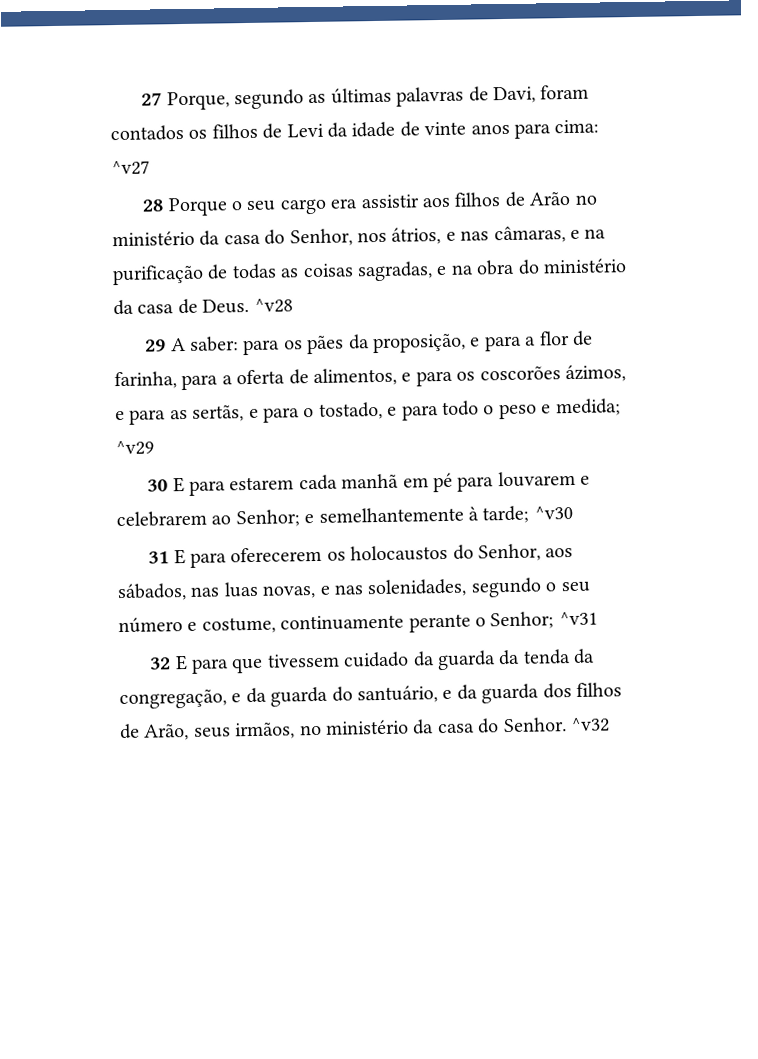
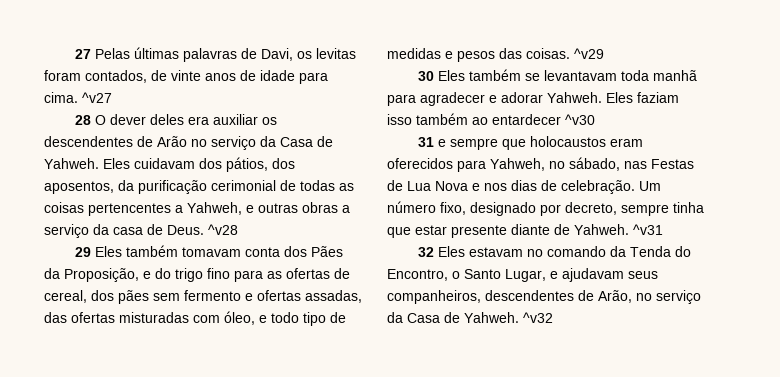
[166,89,327,111] Porque, segundo as -> [94,48,130,59] Pelas
[540,84,590,100] [110,119,600,142] [111,160,150,176] [142,190,597,217] [112,225,607,247] [112,258,627,286] foram contados os filhos de Levi da idade de vinte anos para cima: ^v27 // 28 Porque o seu cargo era assistir aos filhos de Arão no ministério da casa do Senhor, nos átrios, e nas câmaras, e na purificação de todas as coisas sagradas, e na obra do ministério -> [296,48,356,59] [44,70,328,84] [44,92,112,103] [74,114,277,125] [44,136,333,150] [44,157,295,172] [44,180,354,194] [44,202,350,216] [44,224,89,238] os levitas foram contados, de vinte anos de idade para cima. ^v27 // 28 O dever deles era auxiliar os descendentes de Arão no serviço da Casa de Yahweh. Eles cuidavam dos pátios, dos aposentos, da purificação cerimonial de todas as coisas pertencentes a Yahweh, e outras obras a serviço
[170,330,594,356] [114,364,626,391] [115,398,621,425] [115,440,154,456] [147,470,591,496] [116,505,573,528] [148,543,574,568] [117,577,590,602] [118,611,598,634] [149,648,596,674] [119,682,622,710] [119,717,567,741] A saber: para os pães da proposição, e para a flor de farinha, para a oferta de alimentos, e para os coscorões ázimos, e para as sertãs, e para o tostado, e para todo o peso e medida; ^v29 // 30 E para estarem cada manhã em pé para louvarem e celebrarem ao Senhor; e semelhantemente à tarde; ^v30 // 31 E para oferecerem os holocaustos do Senhor, aos sábados, nas luas novas, e nas solenidades, segundo o seu número e costume, continuamente perante o Senhor; ^v31 // 32 E para que tivessem cuidado da guarda da tenda da congregação, e da guarda do santuário, e da guarda dos filhos de Arão, seus irmãos, no ministério da casa do Senhor. -> [94,245,343,257] [44,268,350,282] [44,290,362,304] [44,311,346,326] [387,48,604,62] [417,69,697,81] [387,92,679,106] [387,113,595,125] [417,136,643,150] [387,157,694,172] [387,180,661,194] [387,201,704,216] [387,224,663,238] [417,246,691,257] [387,268,658,282] [387,290,701,304] [387,312,519,323] Eles também tomavam conta dos Pães da Proposição, e do trigo fino para as ofertas de cereal, dos pães sem fermento e ofertas assadas, das ofertas misturadas com óleo, e todo tipo de medidas e pesos das coisas. ^v29 // 30 Eles também se levantavam toda manhã para agradecer e adorar Yahweh. Eles faziam isso também ao entardecer ^v30 // 31 e sempre que holocaustos eram oferecidos para Yahweh, no sábado, nas Festas de Lua Nova e nos dias de celebração. Um número fixo, designado por decreto, sempre tinha que estar presente diante de Yahweh. ^v31 // 32 Eles estavam no comando da Tenda do Encontro, o Santo Lugar, e ajudavam seus companheiros, descendentes de Arão, no serviço da Casa de Yahweh.

